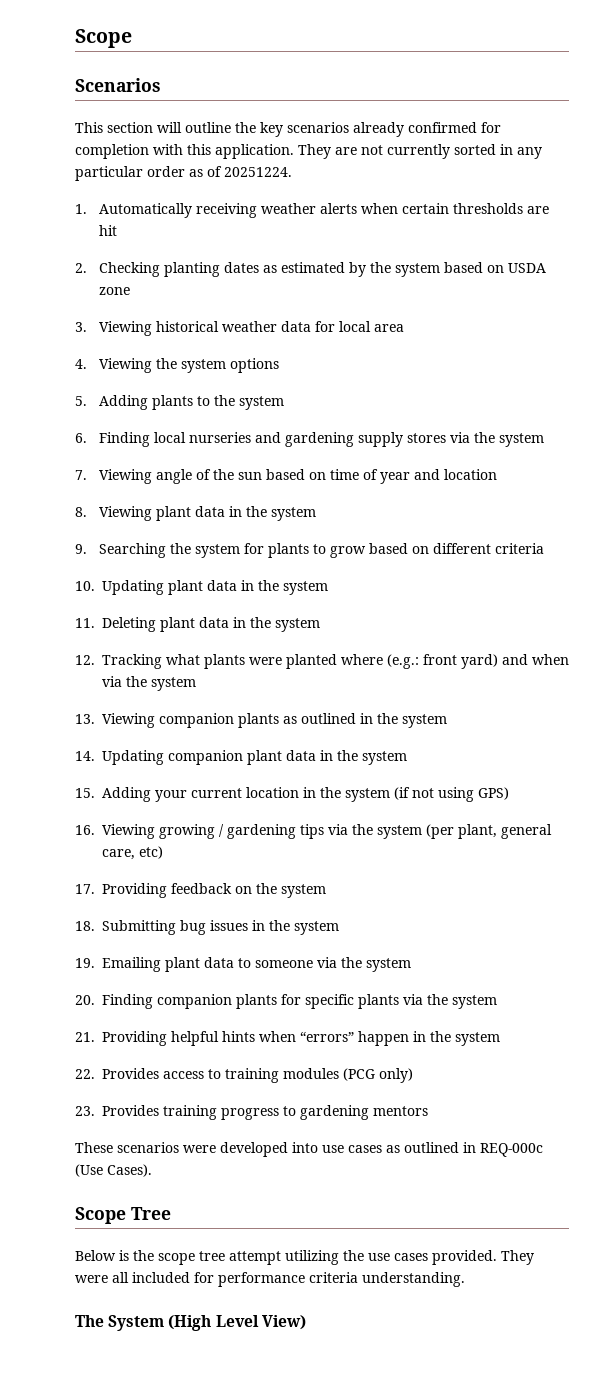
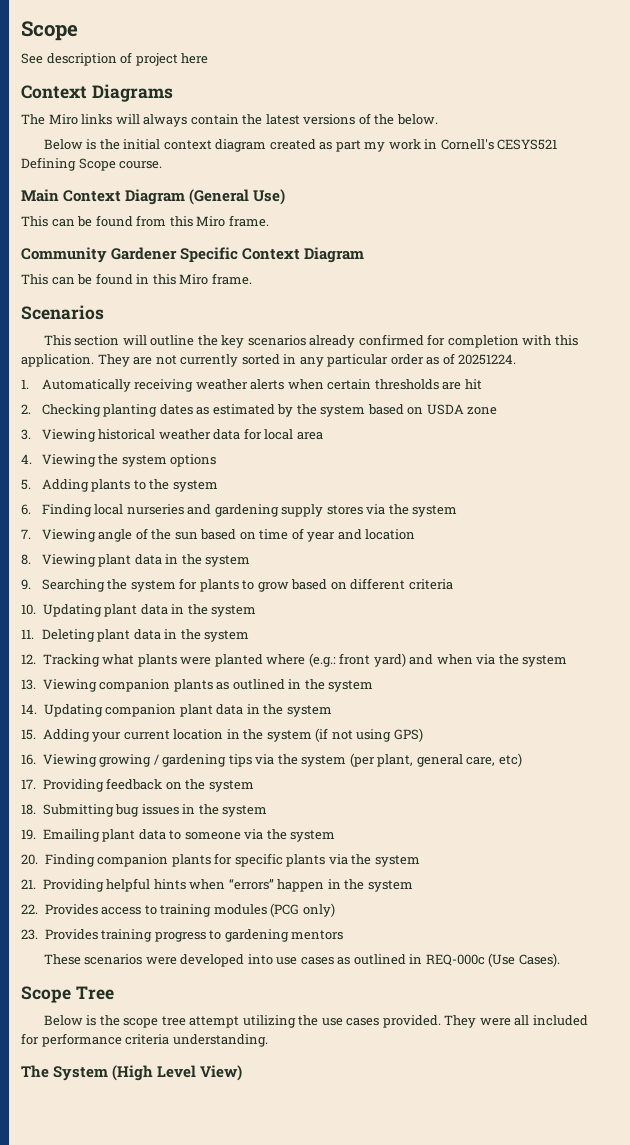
[75,29,132,48] Scope -> [21,21,78,41] [21,52,209,66] [21,84,173,102] [21,113,438,127] [43,139,558,152] [21,157,163,171] [21,189,286,205] [21,215,269,227] [21,247,365,263] [21,273,252,285] Scope // See description of project here // Context Diagrams // The Miro links will always contain the latest versions of the below. // Below is the initial context diagram created as part my work in Cornell's CESYS521 Defining Scope course. // Main Context Diagram (General Use) // This can be found from this Miro frame. // Community Gardener Specific Context Diagram // This can be found in this Miro frame.

